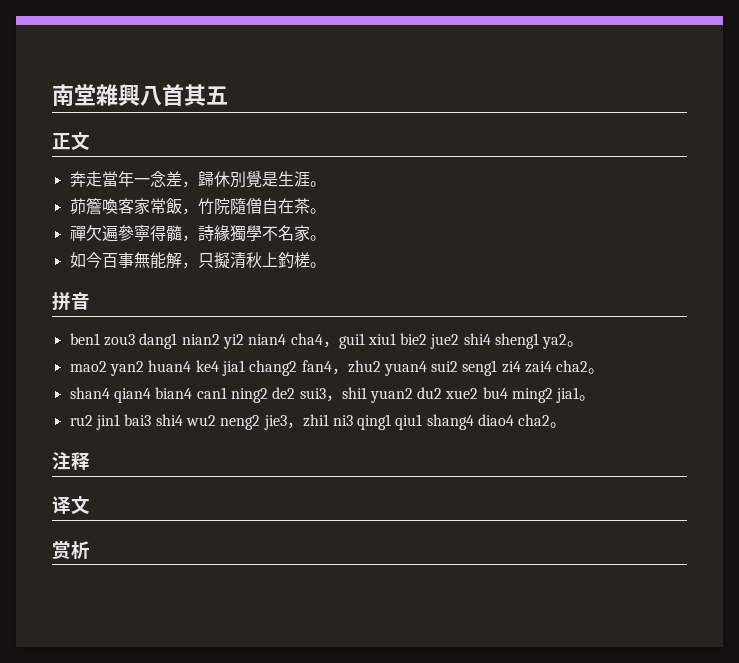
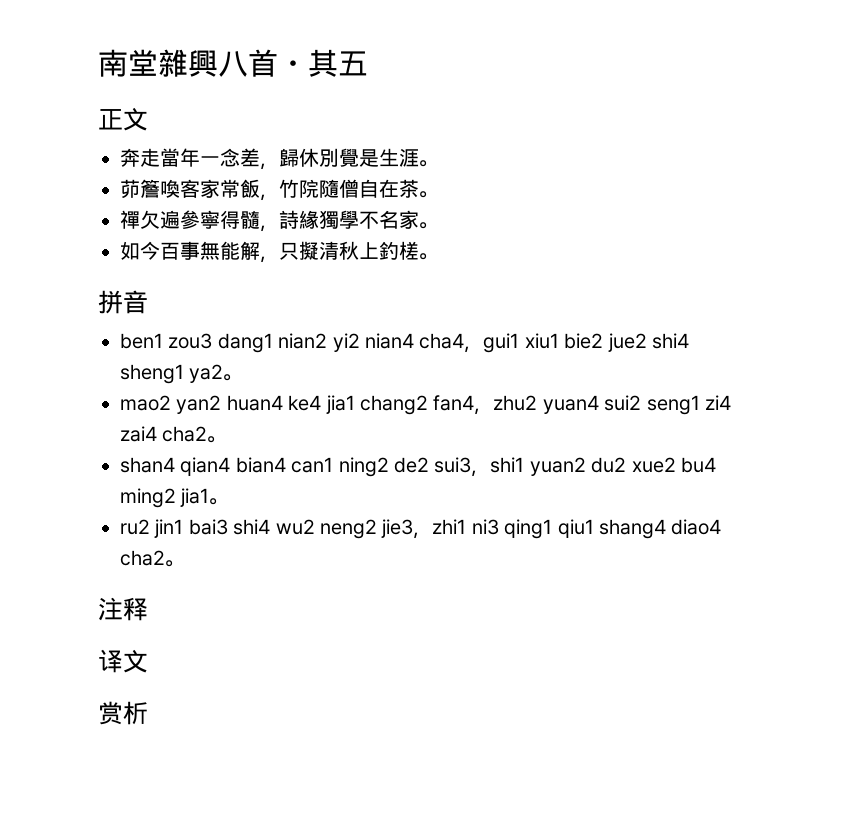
(184, 95) none -> [278,60,308,74] ・

